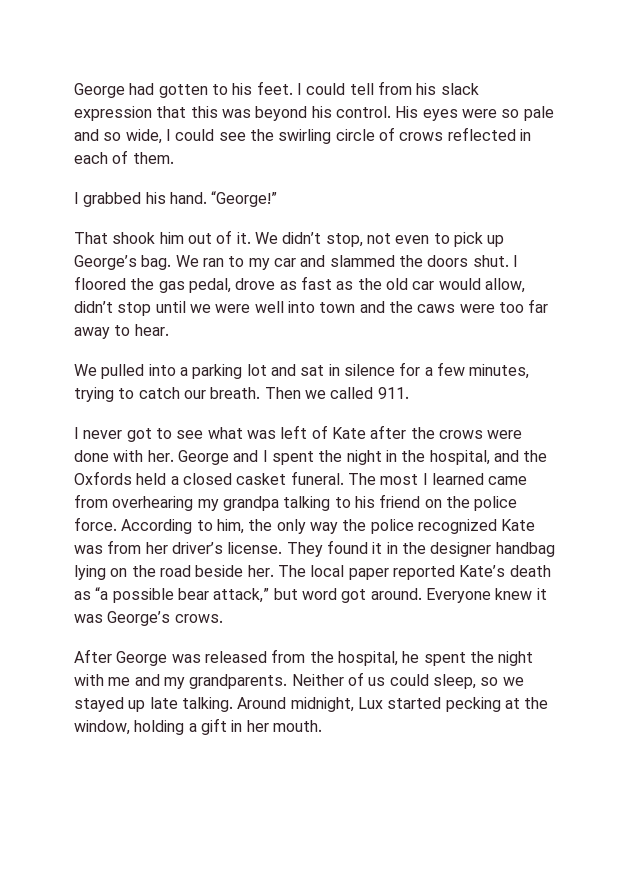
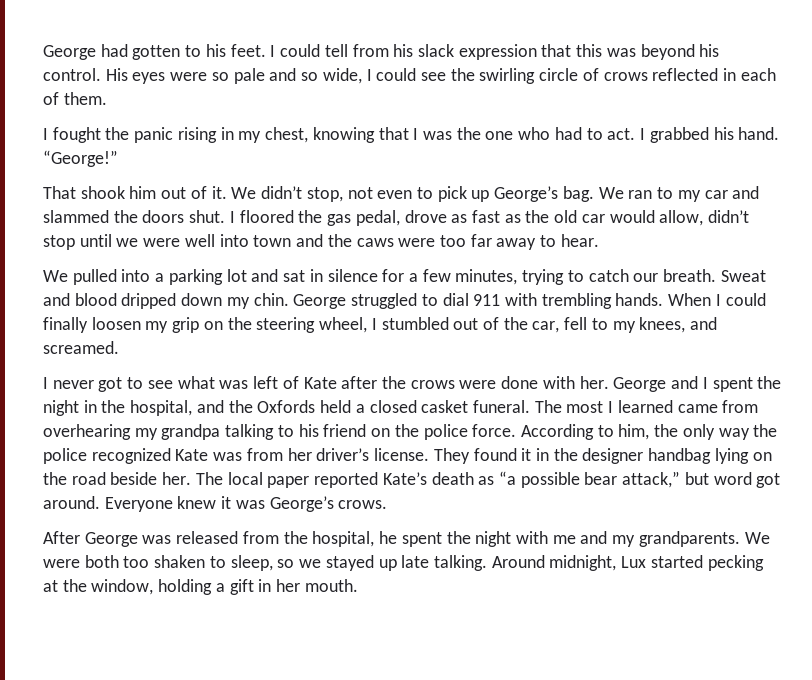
(79, 198) none -> [52,127,646,143] fought the panic rising in my chest, knowing that I was the one who had to act. I
[264,387,409,399] Then we called 911. -> [720,270,766,282] [43,293,766,309] [43,317,718,333] [43,341,119,354] Sweat and blood dripped down my chin. George struggled to dial 911 with trembling hands. When I could finally loosen my grip on the steering wheel, I stumbled out of the car, fell to my knees, and screamed.
[291,672,429,686] Neither of us could -> [744,532,770,544] [43,555,226,568] We were both too shaken to

